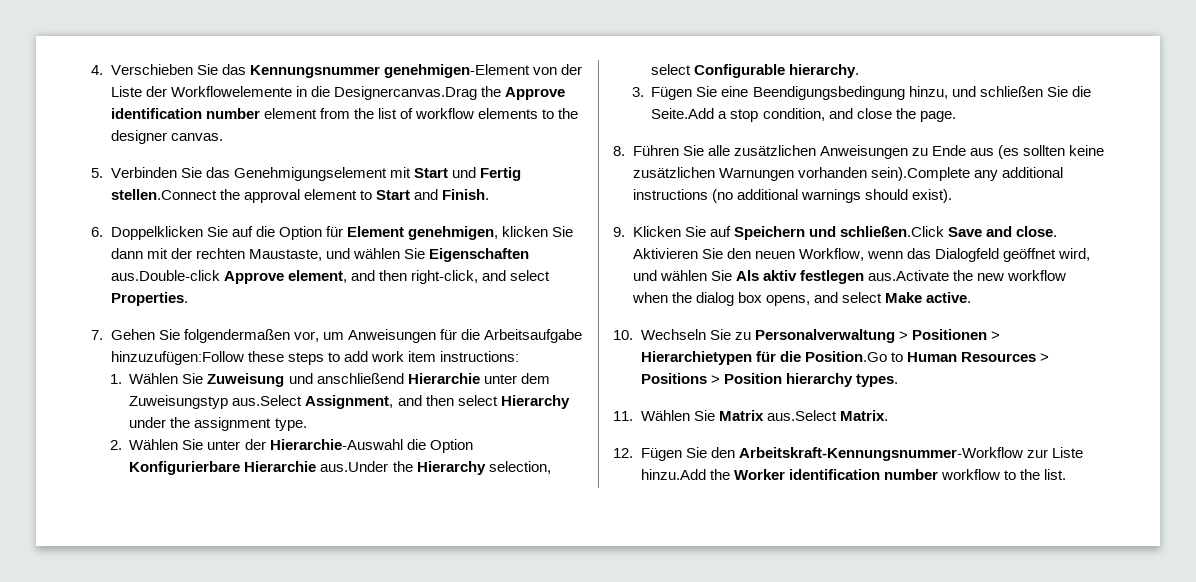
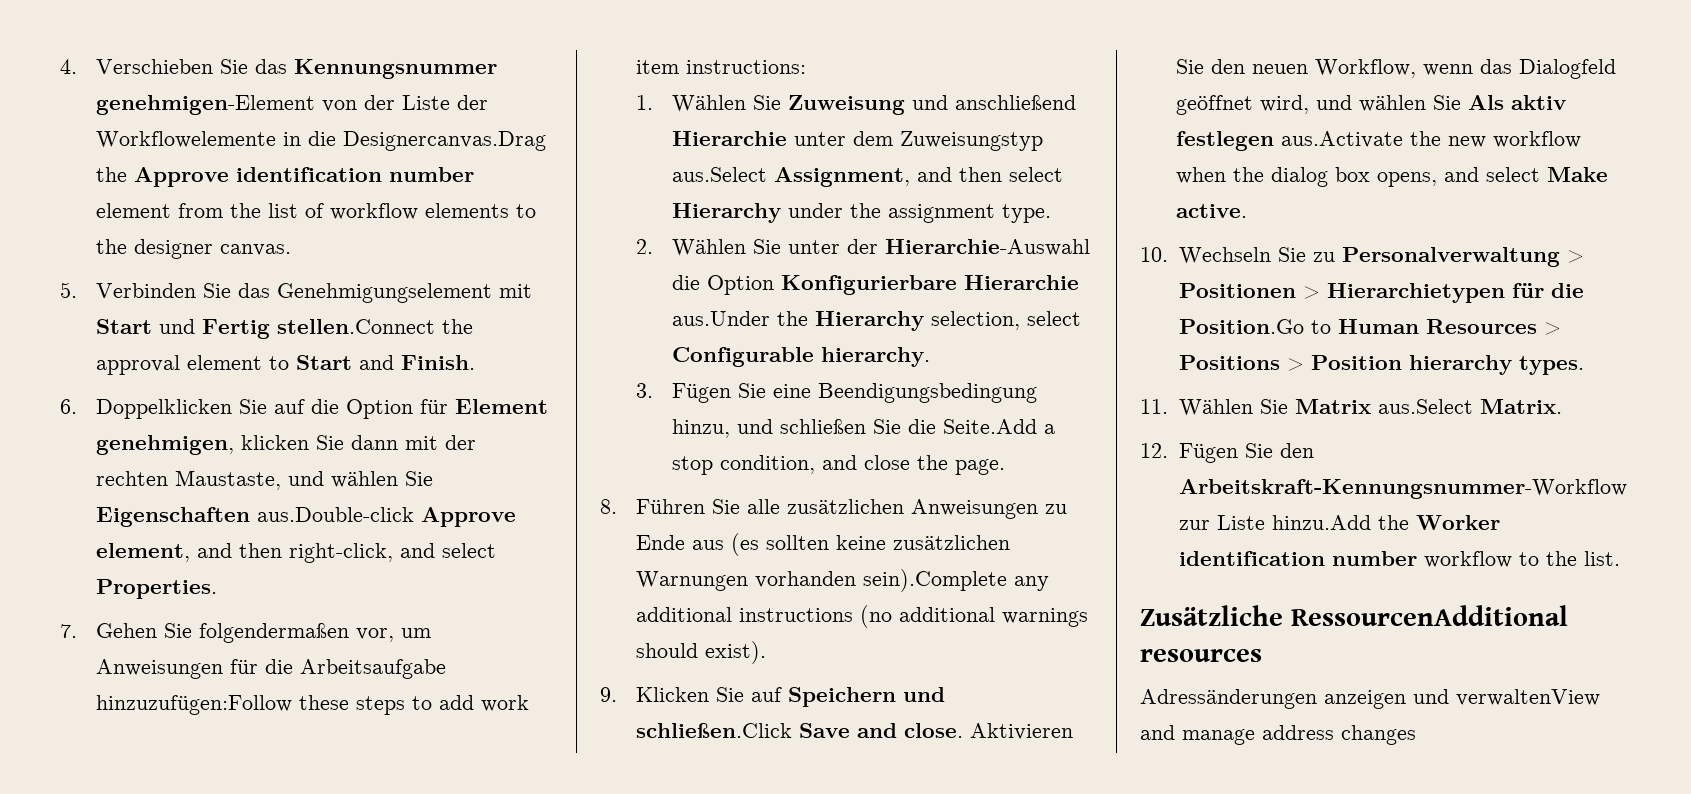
(1066, 474) none -> [1140,605,1568,626] [1140,649,1262,662] [1140,689,1600,709] [1140,725,1416,745] // Zusätzliche RessourcenAdditional resources // Adressänderungen anzeigen und verwaltenView and manage address changes

